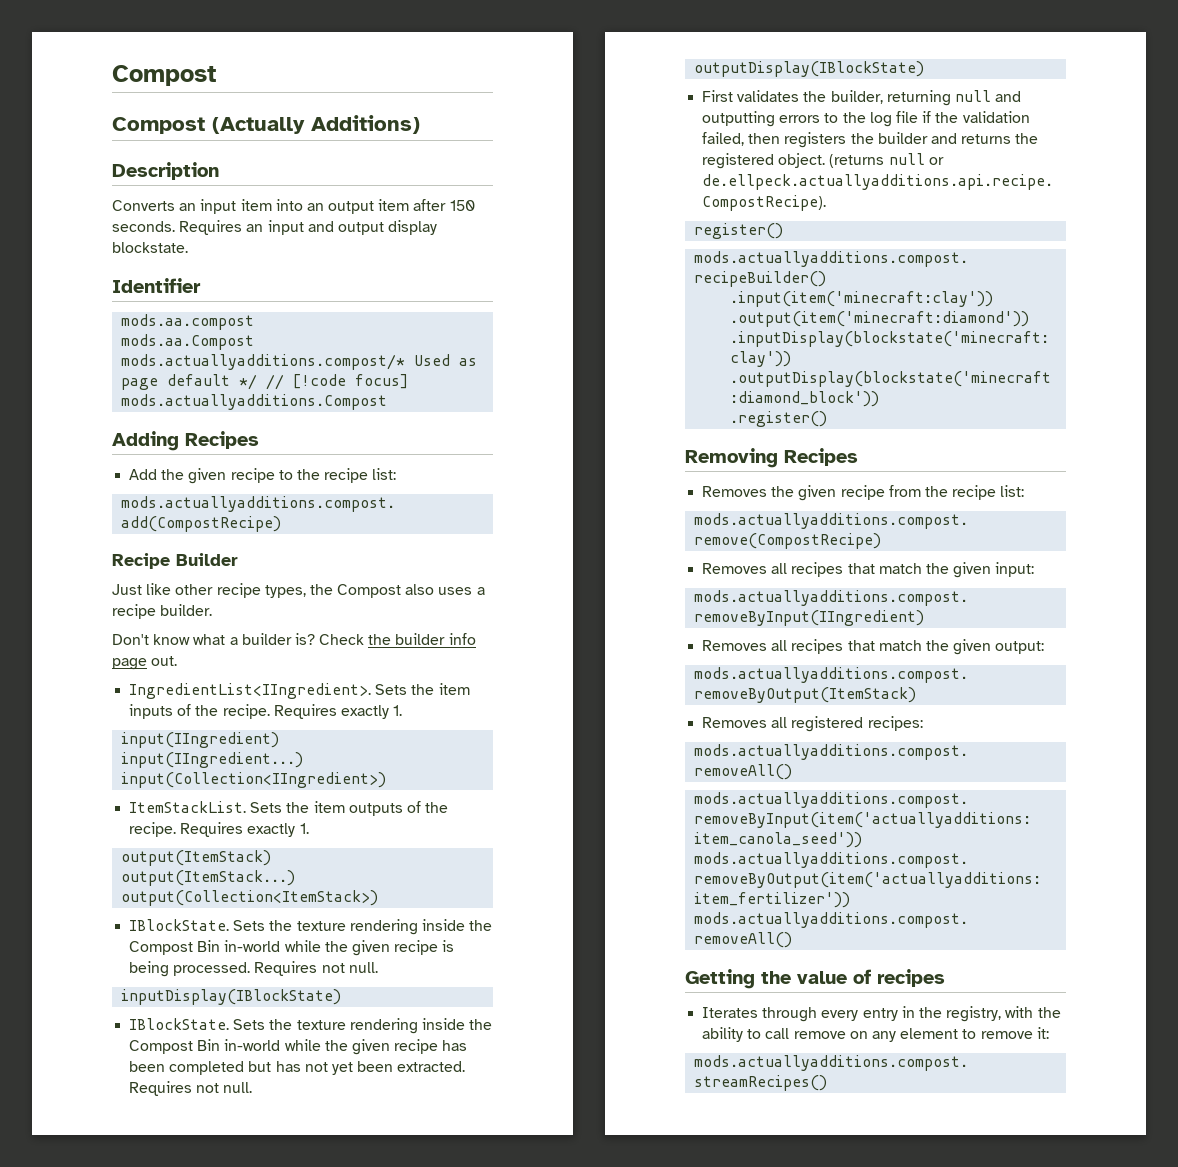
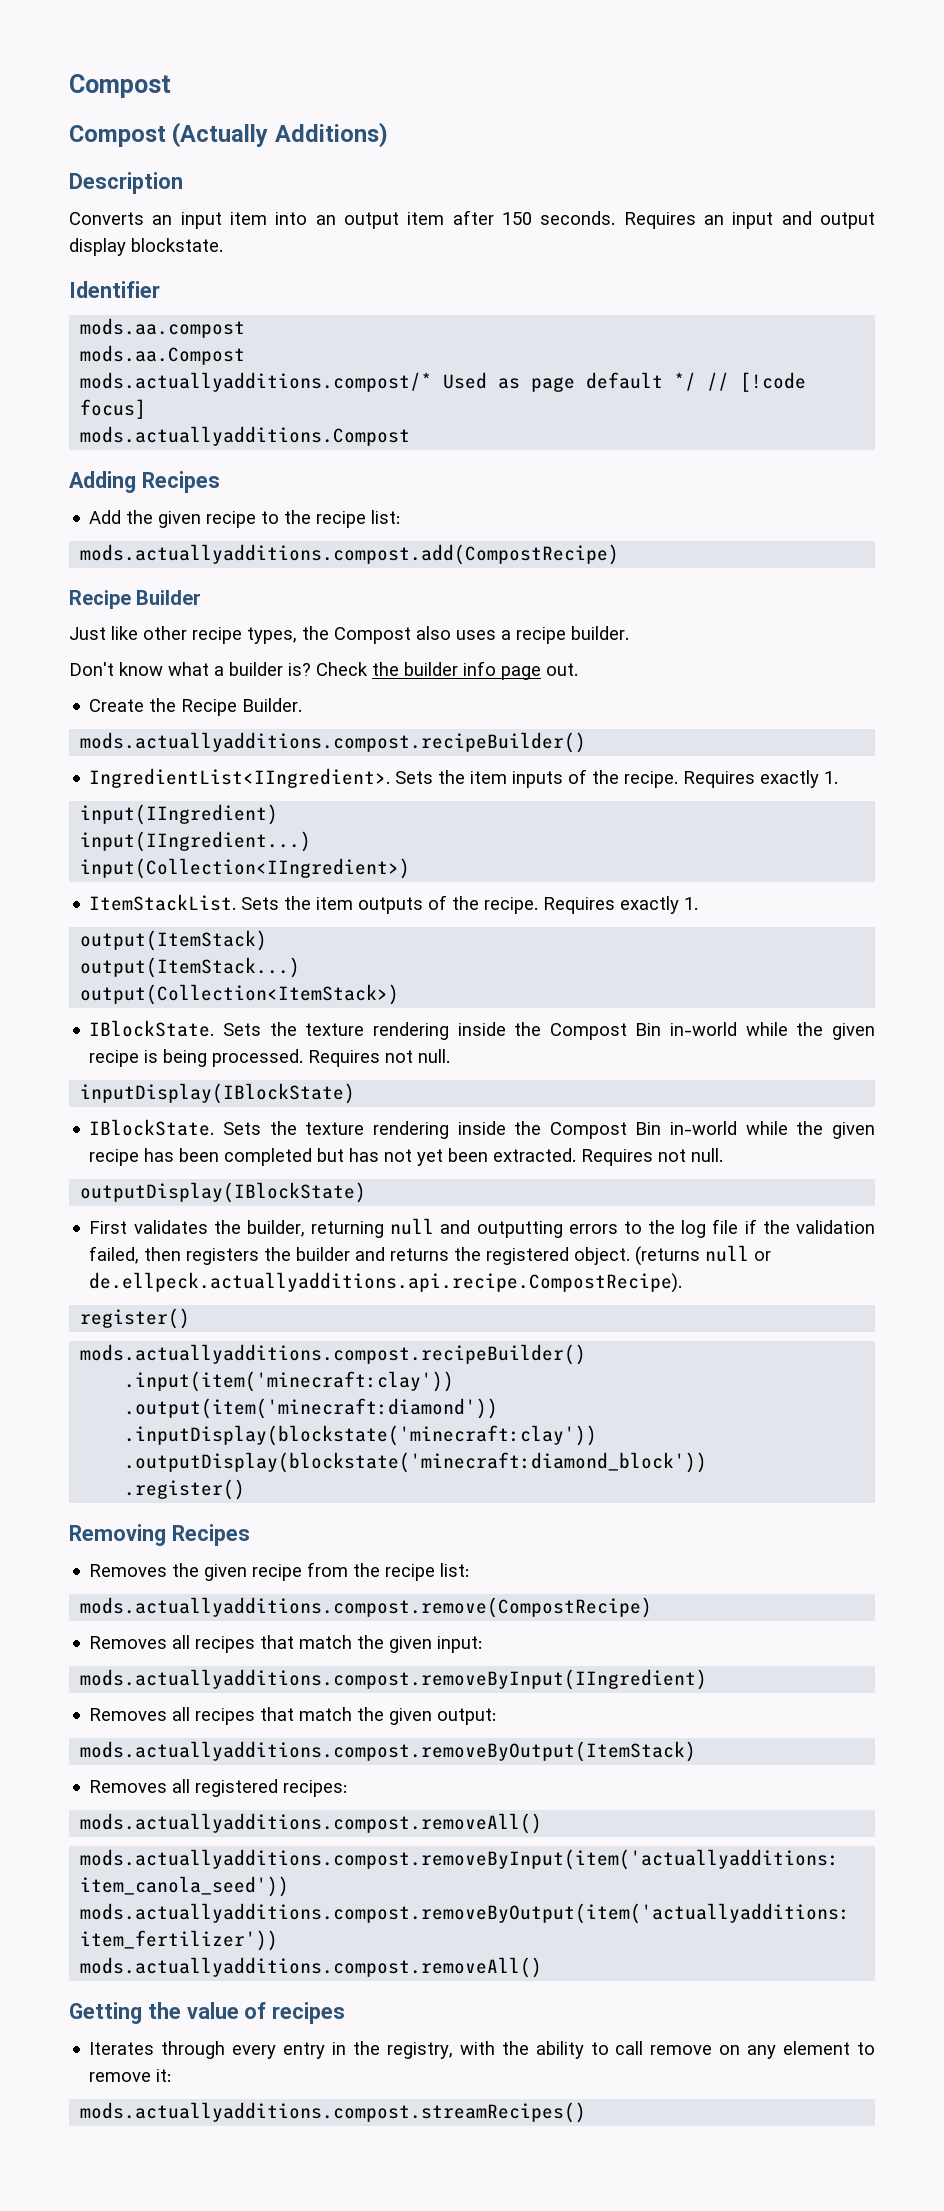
(178, 661) none -> [89,698,303,716] [80,732,587,753] // Create the Recipe Builder. // mods.actuallyadditions.compost.recipeBuilder()

